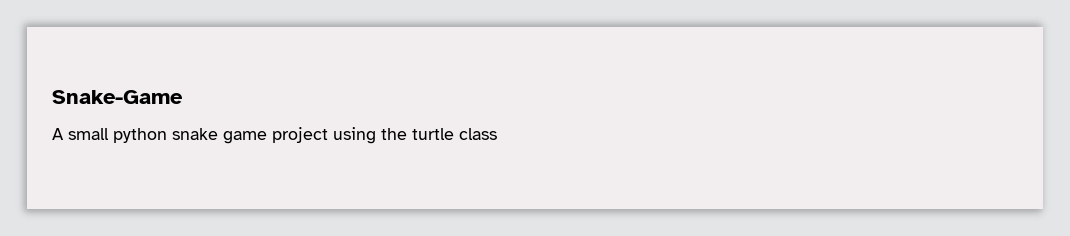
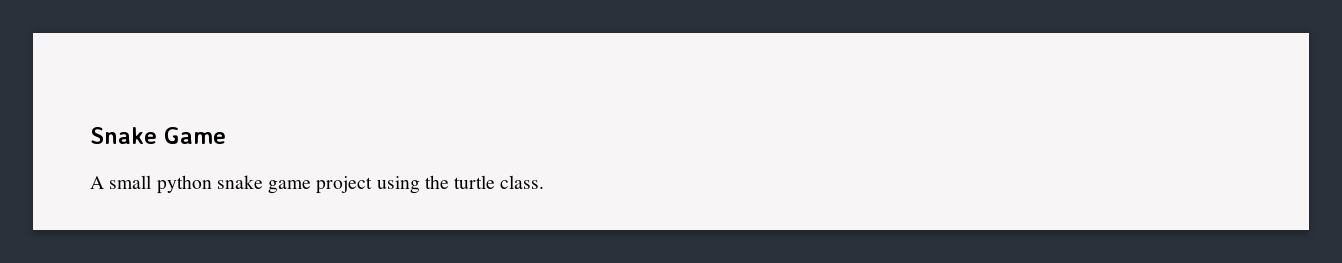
[52,90,183,104] Snake-Game -> [90,127,226,144] Snake Game
[459,128,497,140] class -> [500,175,545,189] class.

